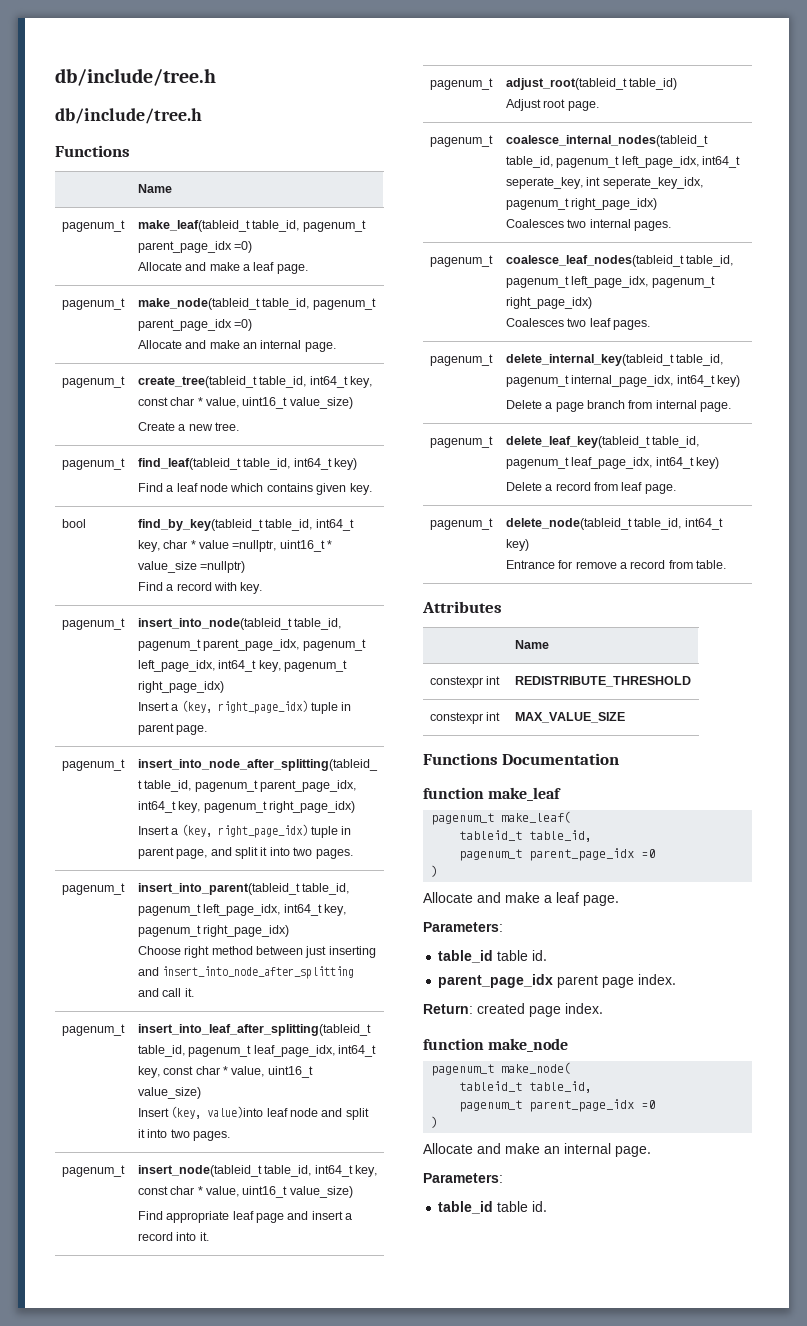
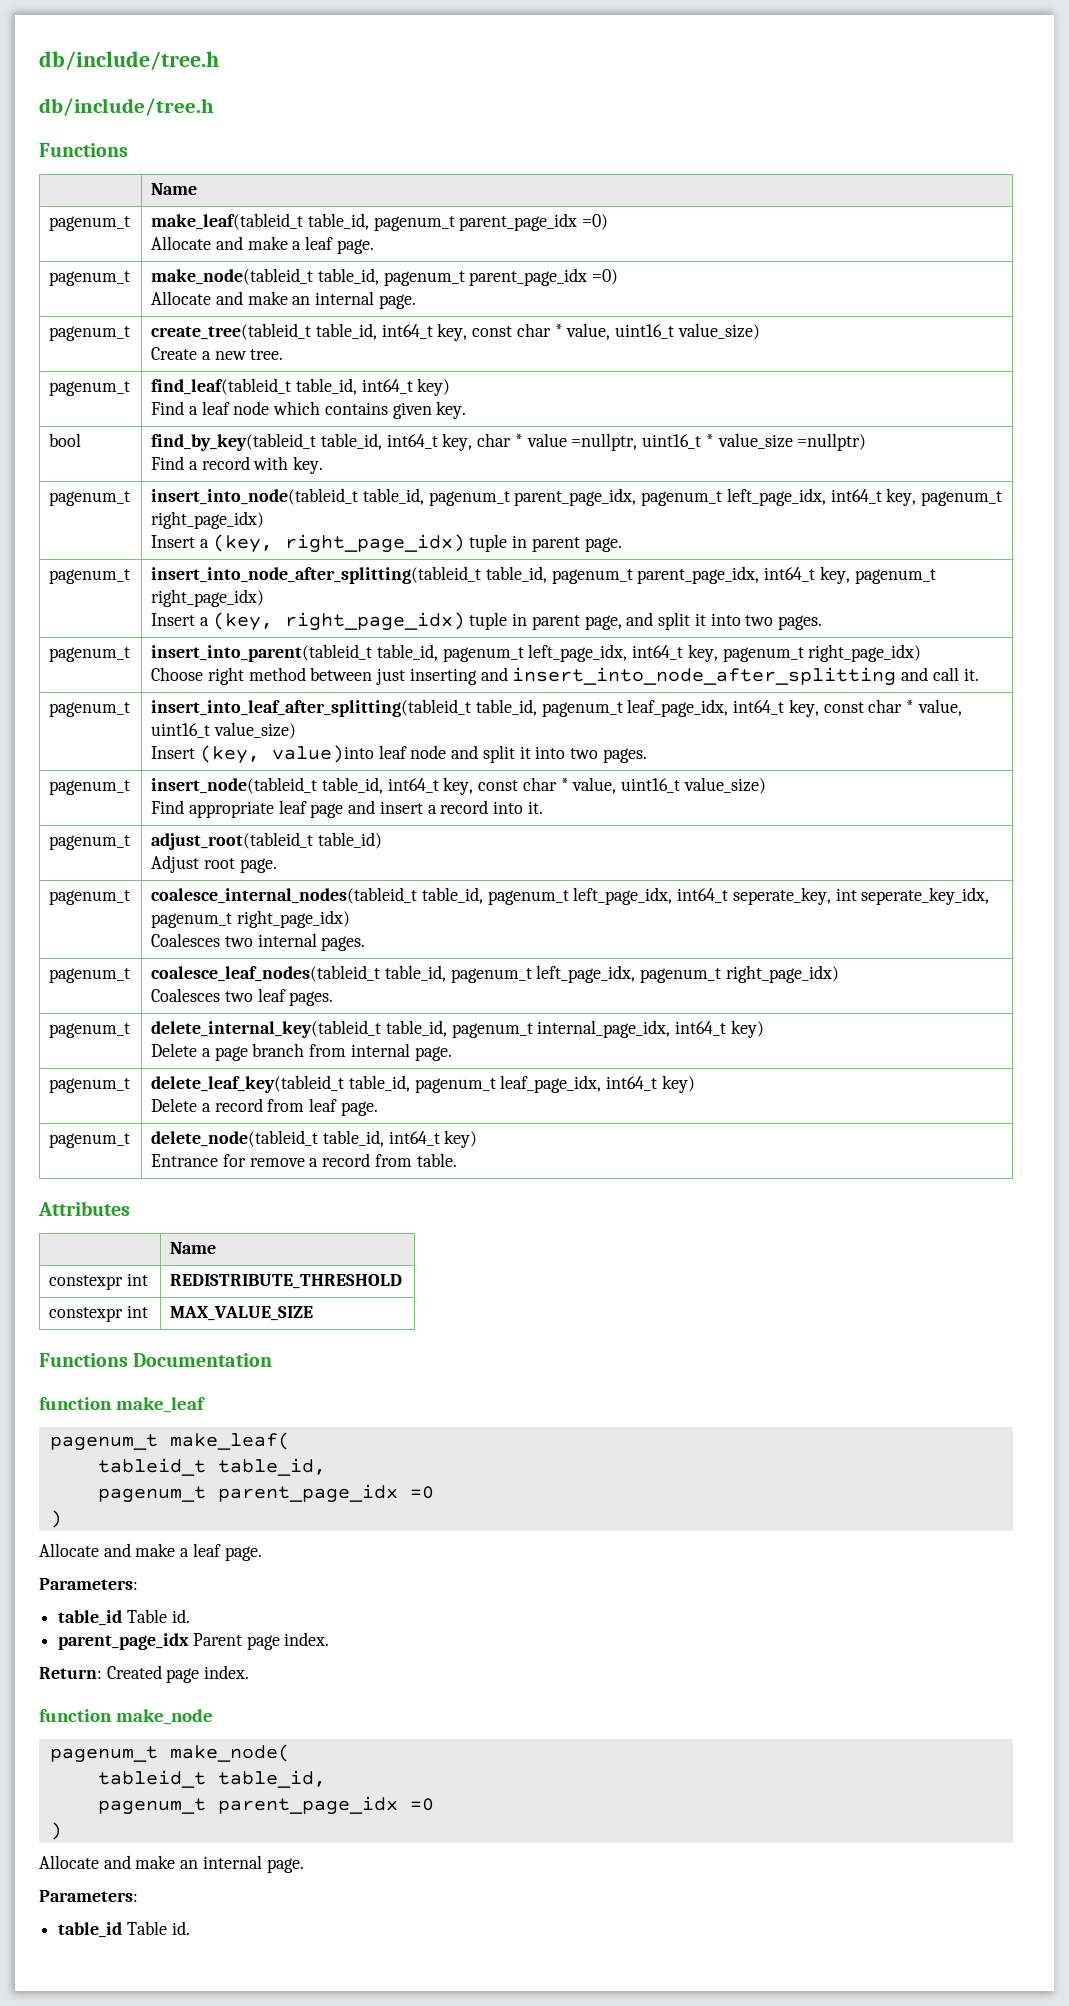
[497,950,529,961] table -> [126,1609,167,1623] Table
[557,975,599,988] parent -> [192,1633,242,1646] Parent
[477,1003,525,1014] created -> [106,1665,162,1679] Created
[497,1201,529,1212] table -> [126,1921,167,1935] Table

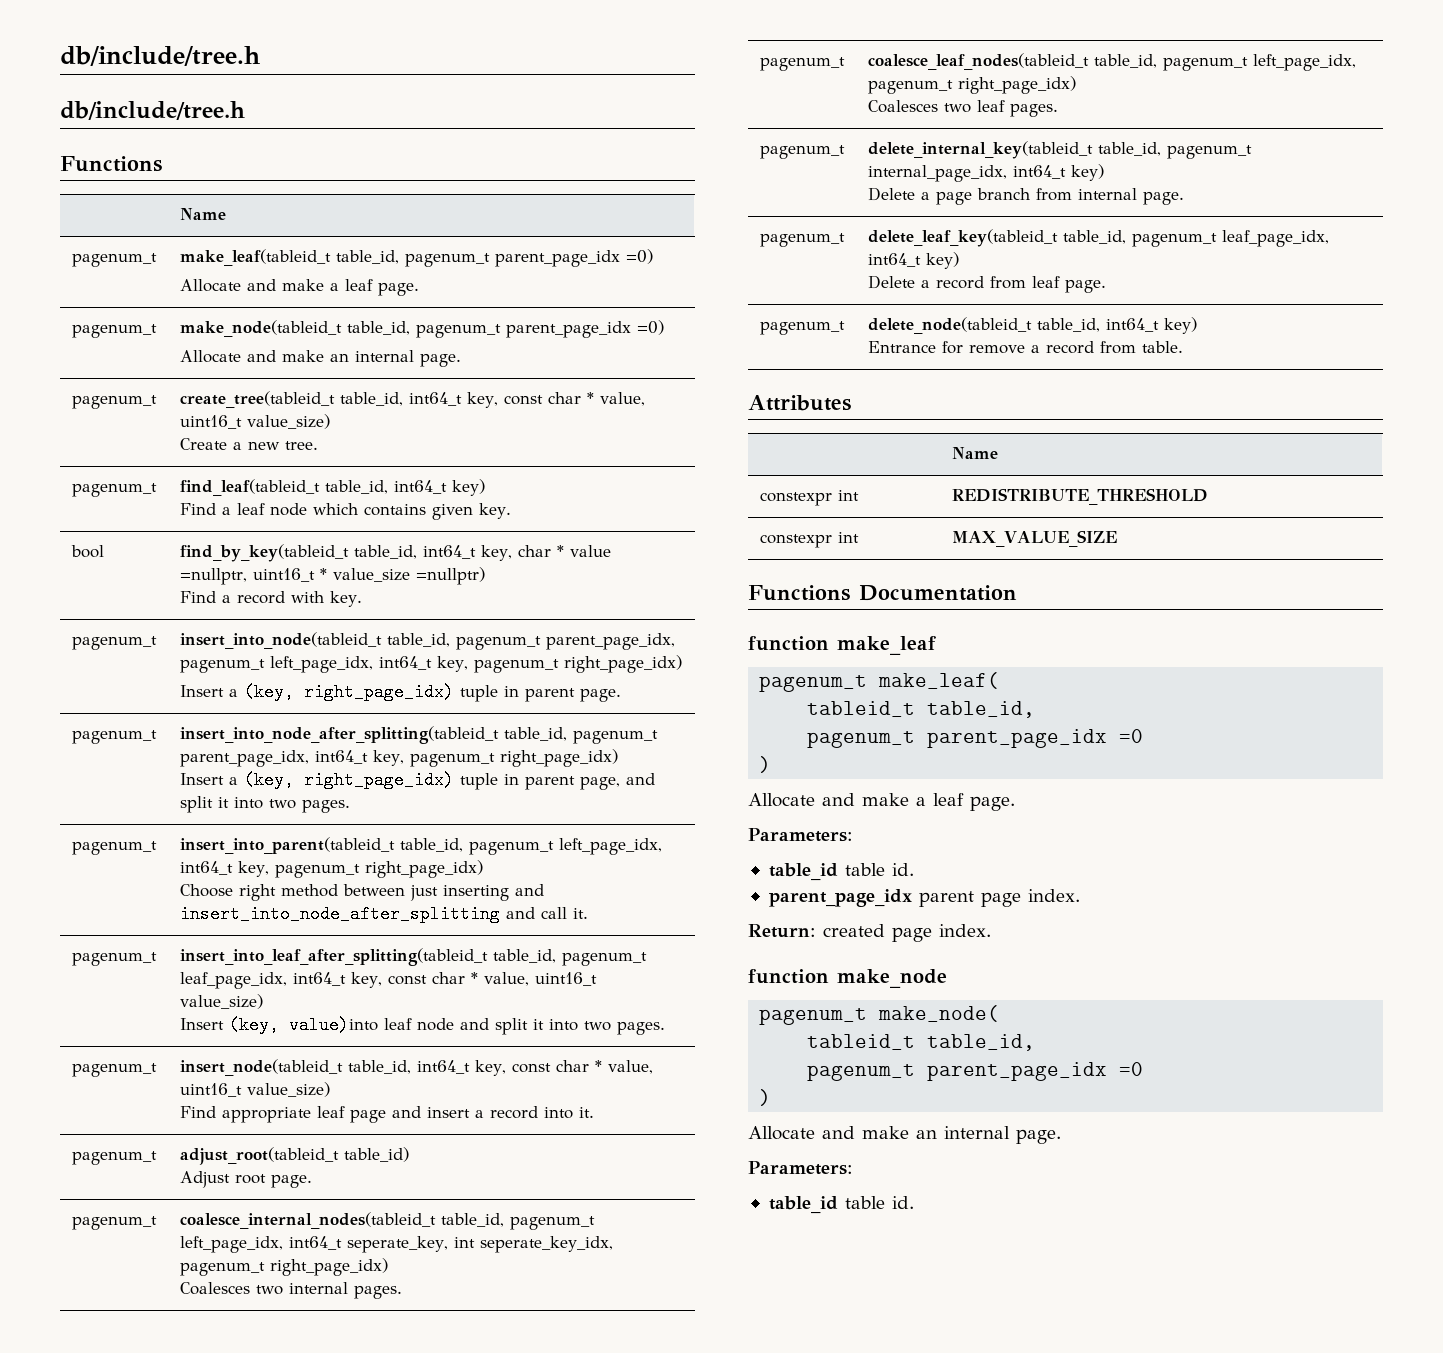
[126,1609,167,1623] Table -> [844,863,885,876] table
[192,1633,242,1646] Parent -> [918,891,974,907] parent
[106,1665,162,1679] Created -> [823,924,885,937] created
[126,1921,167,1935] Table -> [844,1196,885,1209] table

